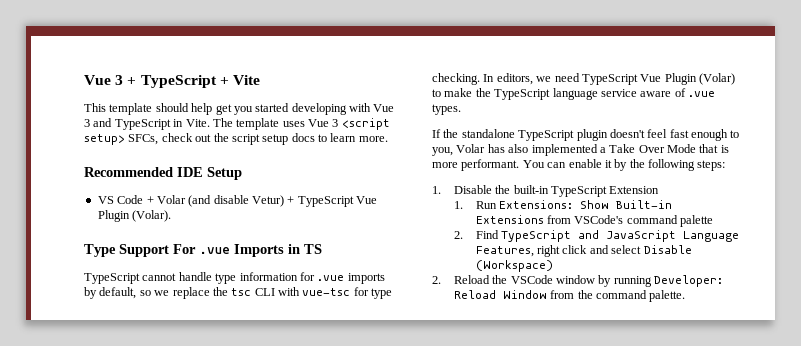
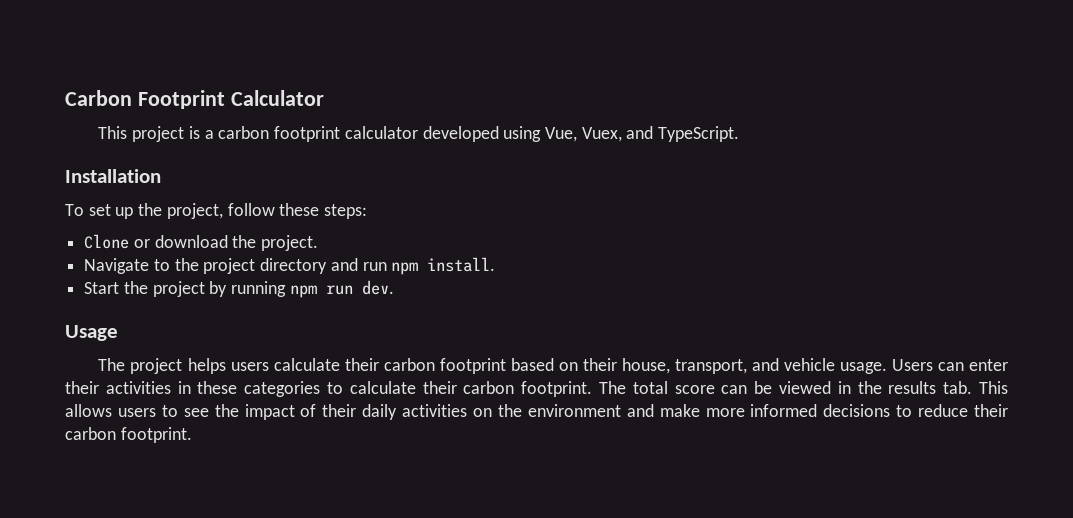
[84,75,260,88] [84,103,395,115] [84,118,390,130] [84,133,388,145] [84,167,242,180] [97,195,378,207] [97,210,172,222] [84,244,322,257] [84,272,385,284] [84,287,393,299] [432,73,735,85] [432,88,715,100] [432,104,461,115] [432,129,740,141] [432,144,729,156] [432,159,726,171] [432,185,660,197] [453,200,672,209] [475,215,714,227] [453,230,739,242] [475,245,692,257] [475,260,553,272] [432,275,724,287] [453,290,686,302] Vue 3 + TypeScript + Vite // This template should help get you started developing with Vue 3 and TypeScript in Vite. The template uses Vue 3 <script setup> SFCs, check out the script setup docs to learn more. // Recommended IDE Setup // VS Code + Volar (and disable Vetur) + TypeScript Vue Plugin (Volar). // Type Support For .vue Imports in TS // TypeScript cannot handle type information for .vue imports by default, so we replace the tsc CLI with vue-tsc for type checking. In editors, we need TypeScript Vue Plugin (Volar) to make the TypeScript language service aware of .vue types. // If the standalone TypeScript plugin doesn't feel fast enough to you, Volar has also implemented a Take Over Mode that is more performant. You can enable it by the following steps: // 1. Disable the built-in TypeScript Extension // 1. Run Extensions: Show Built-in Extensions from VSCode's command palette // 2. Find TypeScript and JavaScript Language Features, right click and select Disable (Workspace) // 2. Reload the VSCode window by running Developer: Reload Window from the command palette. -> [65,90,324,109] [98,126,740,142] [65,169,161,183] [65,203,368,219] [84,234,319,251] [84,257,496,275] [84,280,394,298] [65,325,118,341] [98,358,1008,374] [65,381,1008,397] [65,404,1008,420] [65,427,192,443] Carbon Footprint Calculator // This project is a carbon footprint calculator developed using Vue, Vuex, and TypeScript. // Installation // To set up the project, follow these steps: // Clone or download the project. // Navigate to the project directory and run npm install. // Start the project by running npm run dev. // Usage // The project helps users calculate their carbon footprint based on their house, transport, and vehicle usage. Users can enter their activities in these categories to calculate their carbon footprint. The total score can be viewed in the results tab. This allows users to see the impact of their daily activities on the environment and make more informed decisions to reduce their carbon footprint.

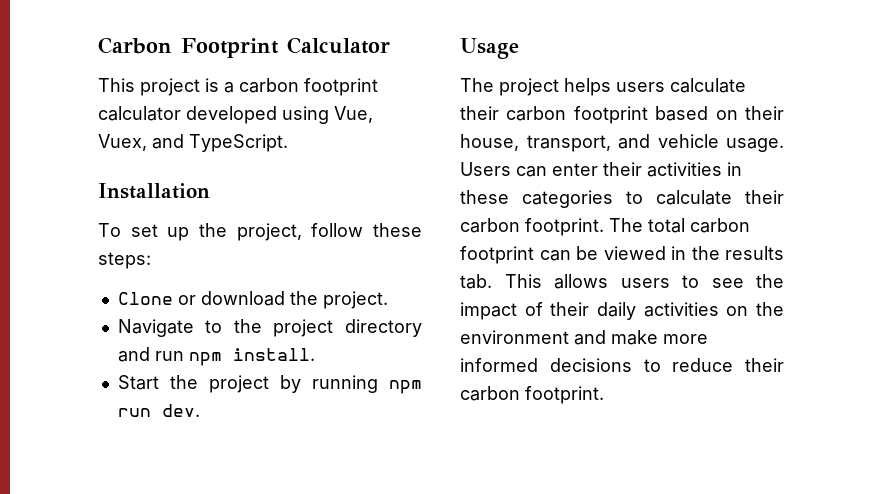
[674,385,715,394] score -> [690,218,750,233] [460,246,534,264] carbon footprint

